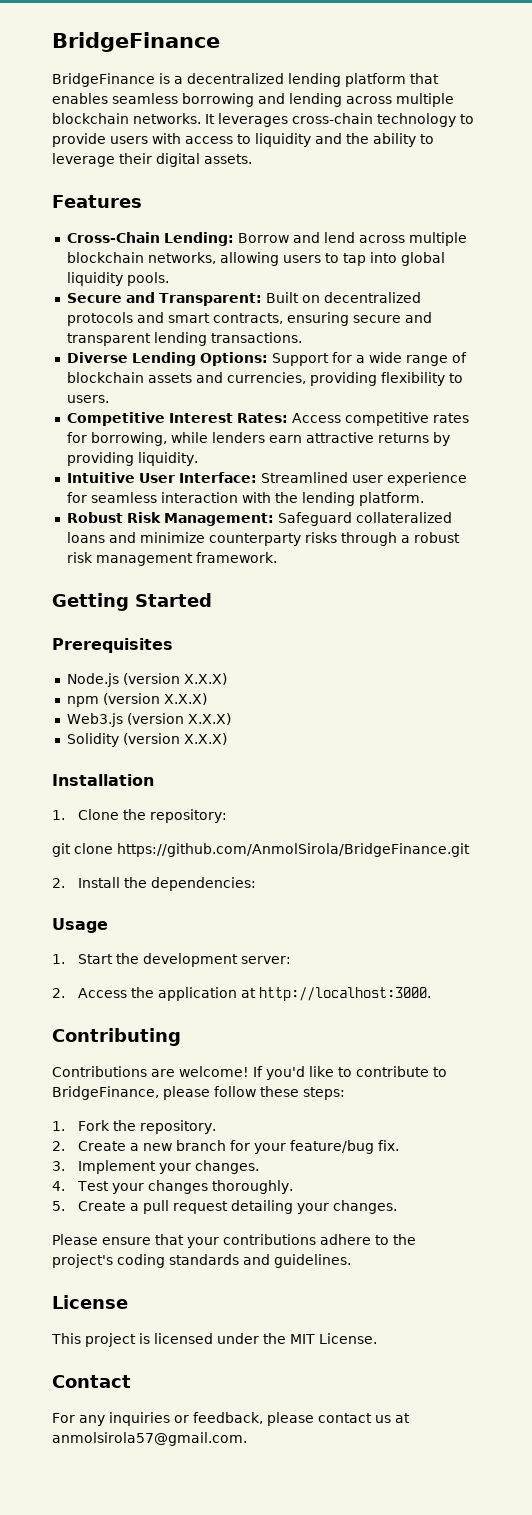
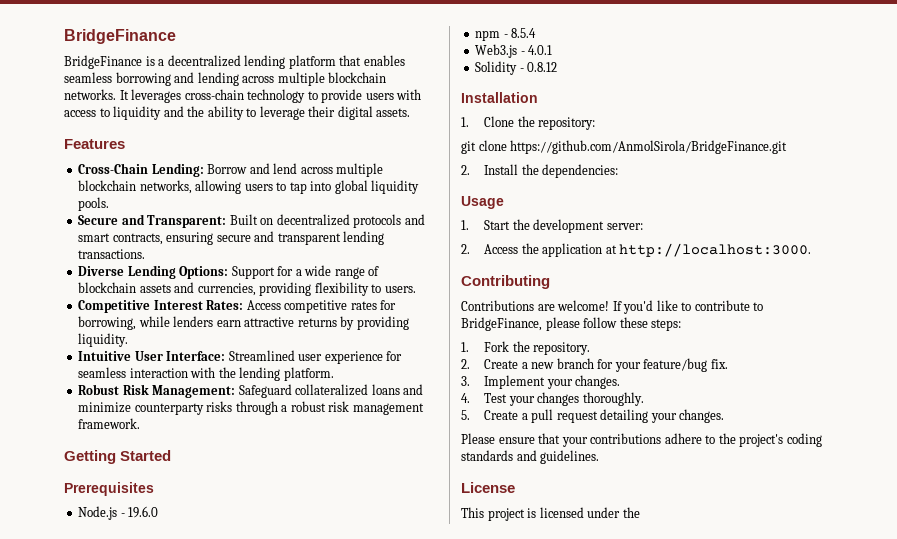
[122,673,227,685] (version X.X.X) -> [120,506,159,518] - 19.6.0
[102,693,207,705] (version X.X.X) -> [503,28,537,38] - 8.5.4
[126,713,231,725] (version X.X.X) -> [520,45,553,55] - 4.0.1
[122,733,227,745] (version X.X.X) -> [519,62,558,72] - 0.8.12
[290,1333,377,1344] [52,1375,131,1388] [52,1412,410,1426] [52,1432,247,1446] MIT License. // Contact // For any inquiries or feedback, please contact us at anmolsirola57@gmail.com. -> (640, 512) none

